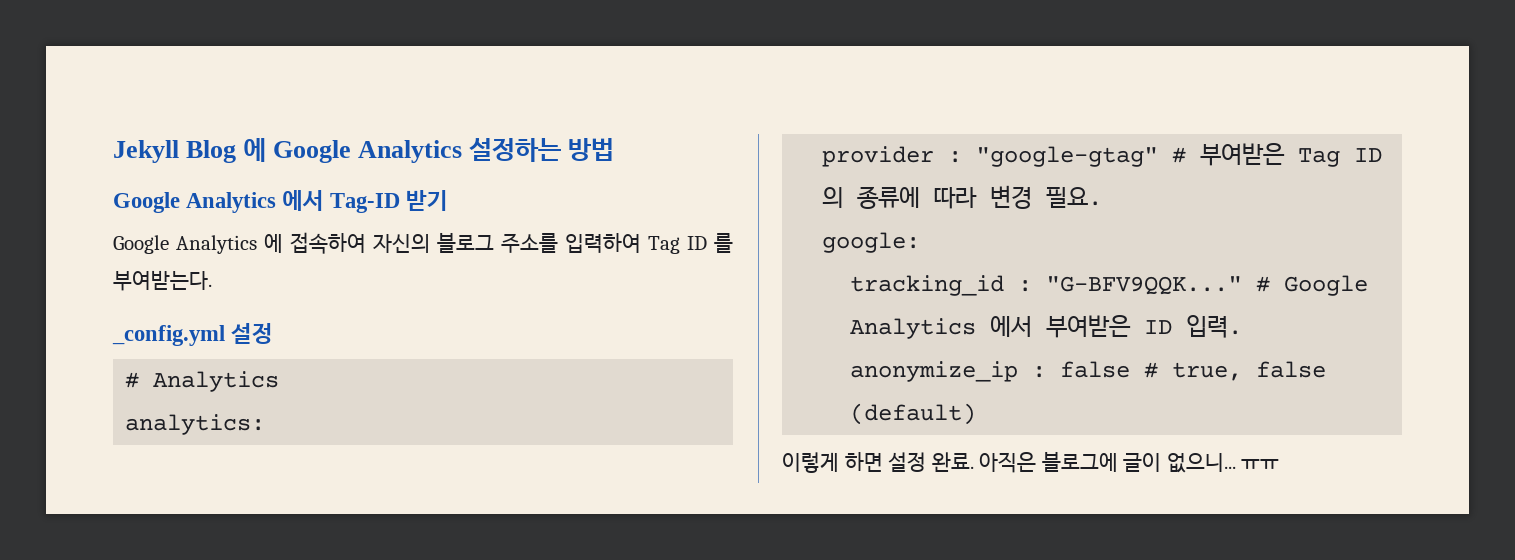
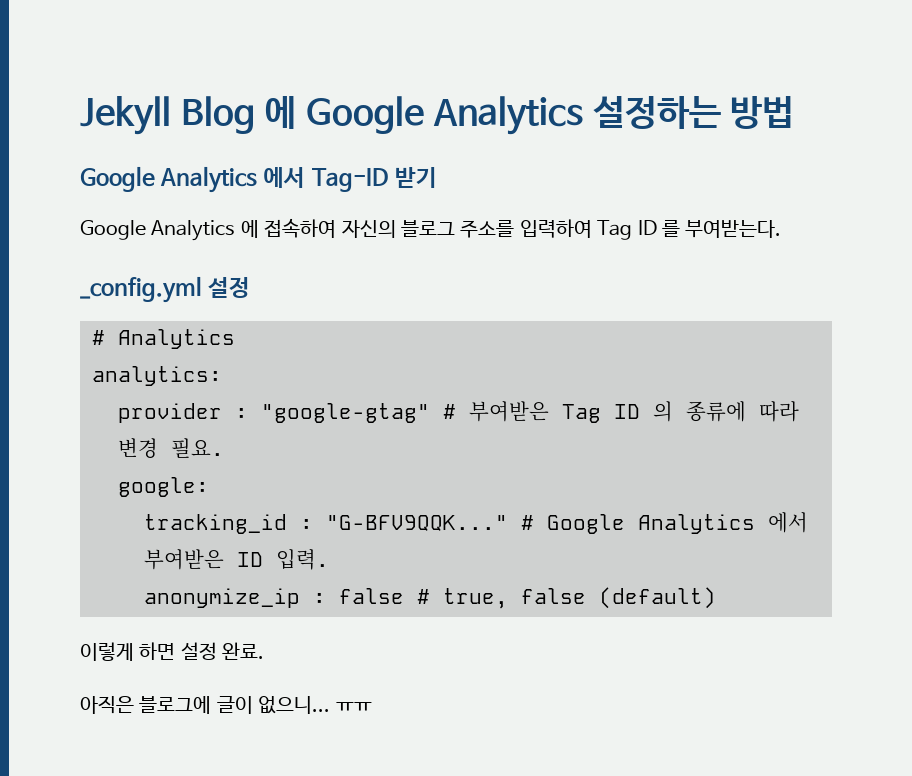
(974, 462) none -> (265, 651) //

